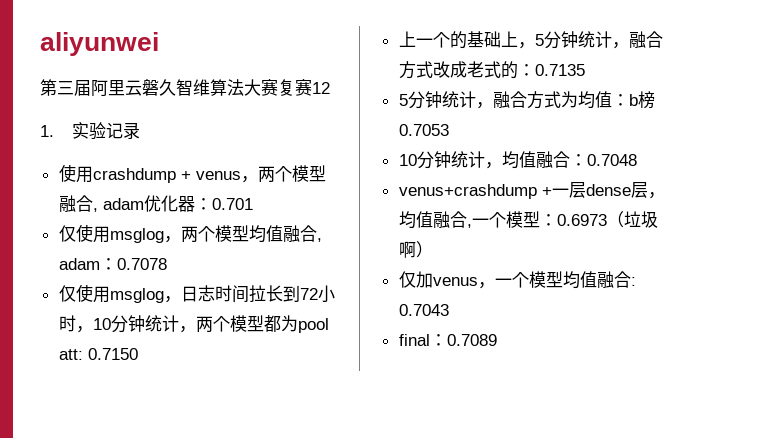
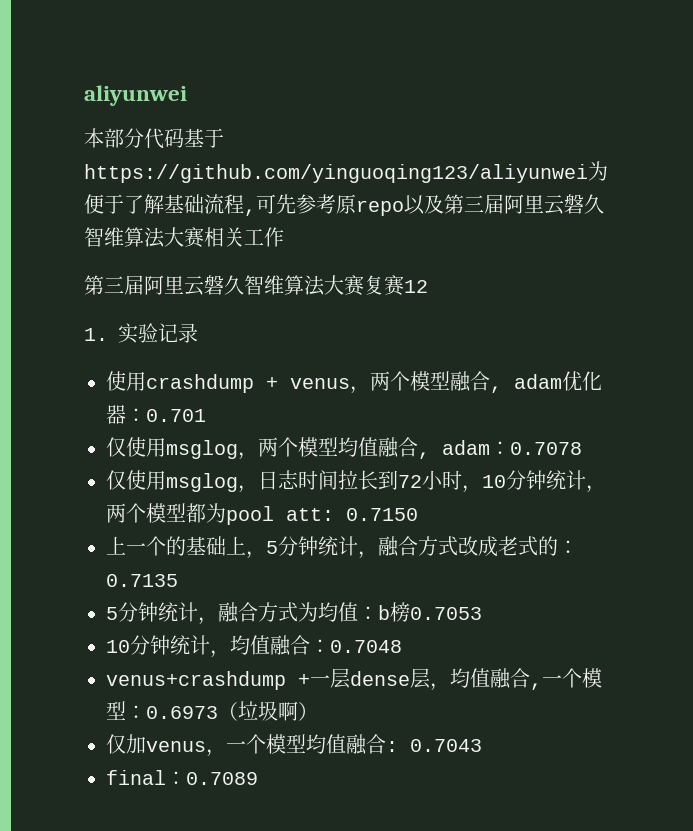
(159, 44) none -> [84,128,224,149] [84,161,608,183] [84,194,604,216] [84,227,284,248] // 本部分代码基于https://github.com/yinguoqing123/aliyunwei为便于了解基础流程,可先参考原repo以及第三届阿里云磐久智维算法大赛相关工作

